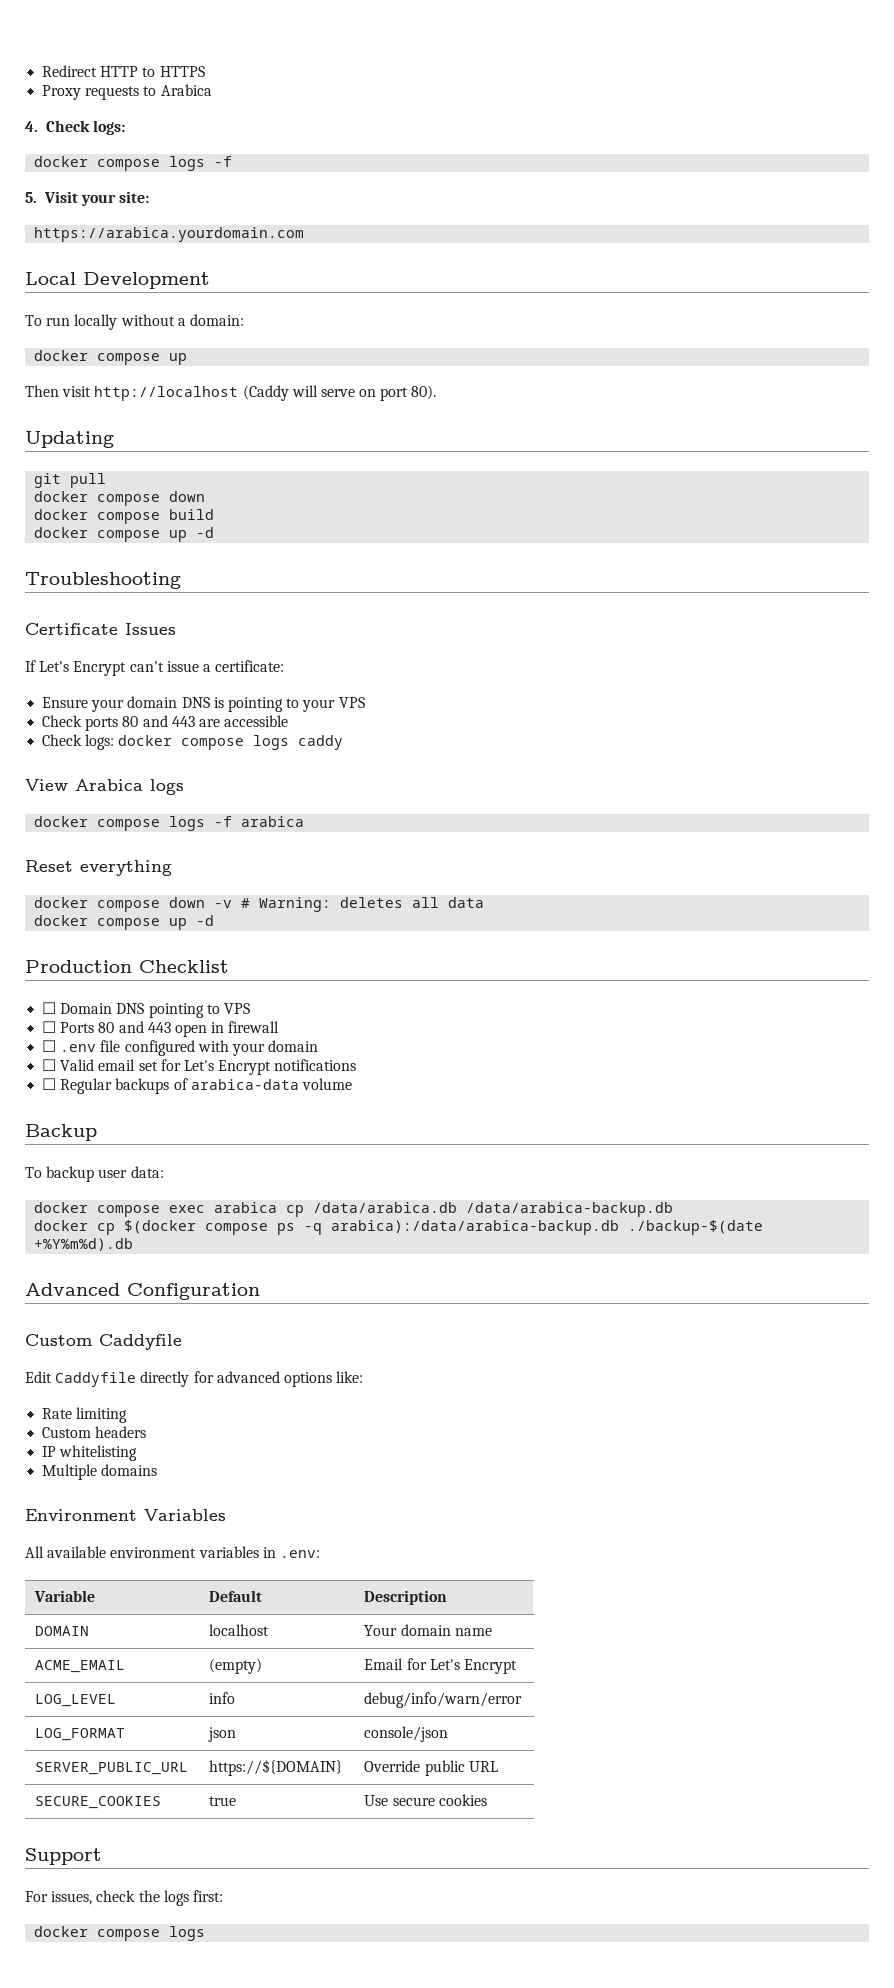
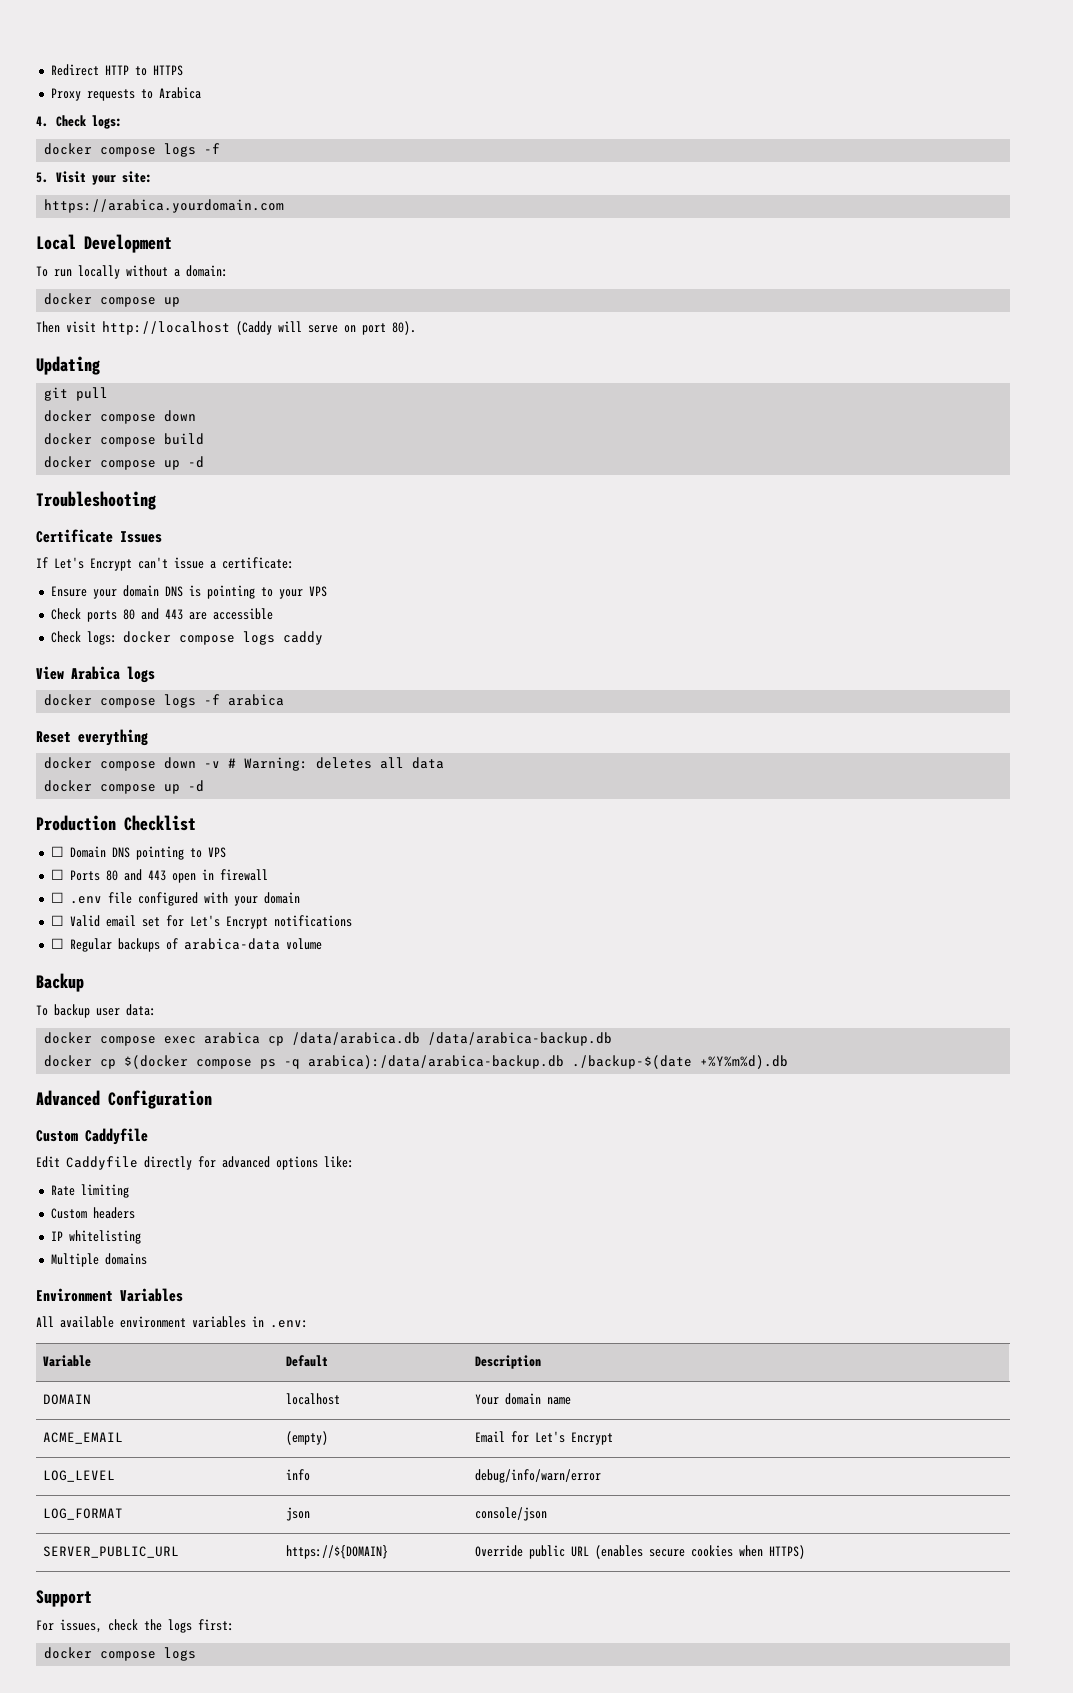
[35,1796,162,1809] [209,1796,237,1806] [364,1795,389,1806] // SECURE_COOKIES | true | Use -> [595,1545,644,1559] (enables
(487, 1800) none -> [739,1545,806,1559] when HTTPS)

